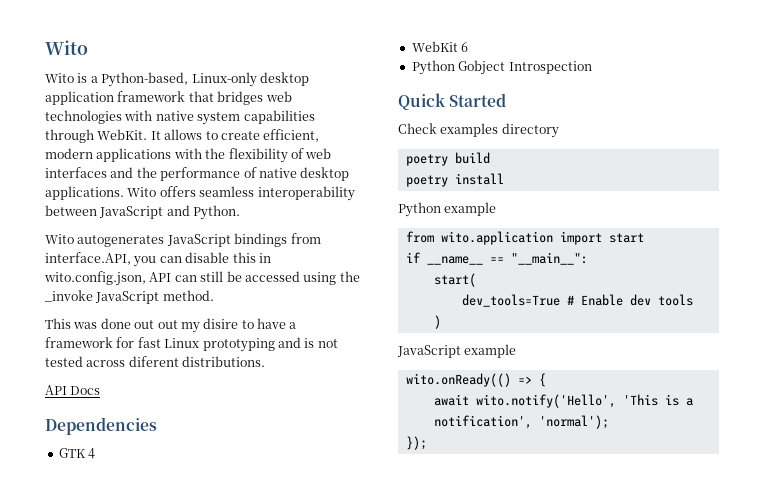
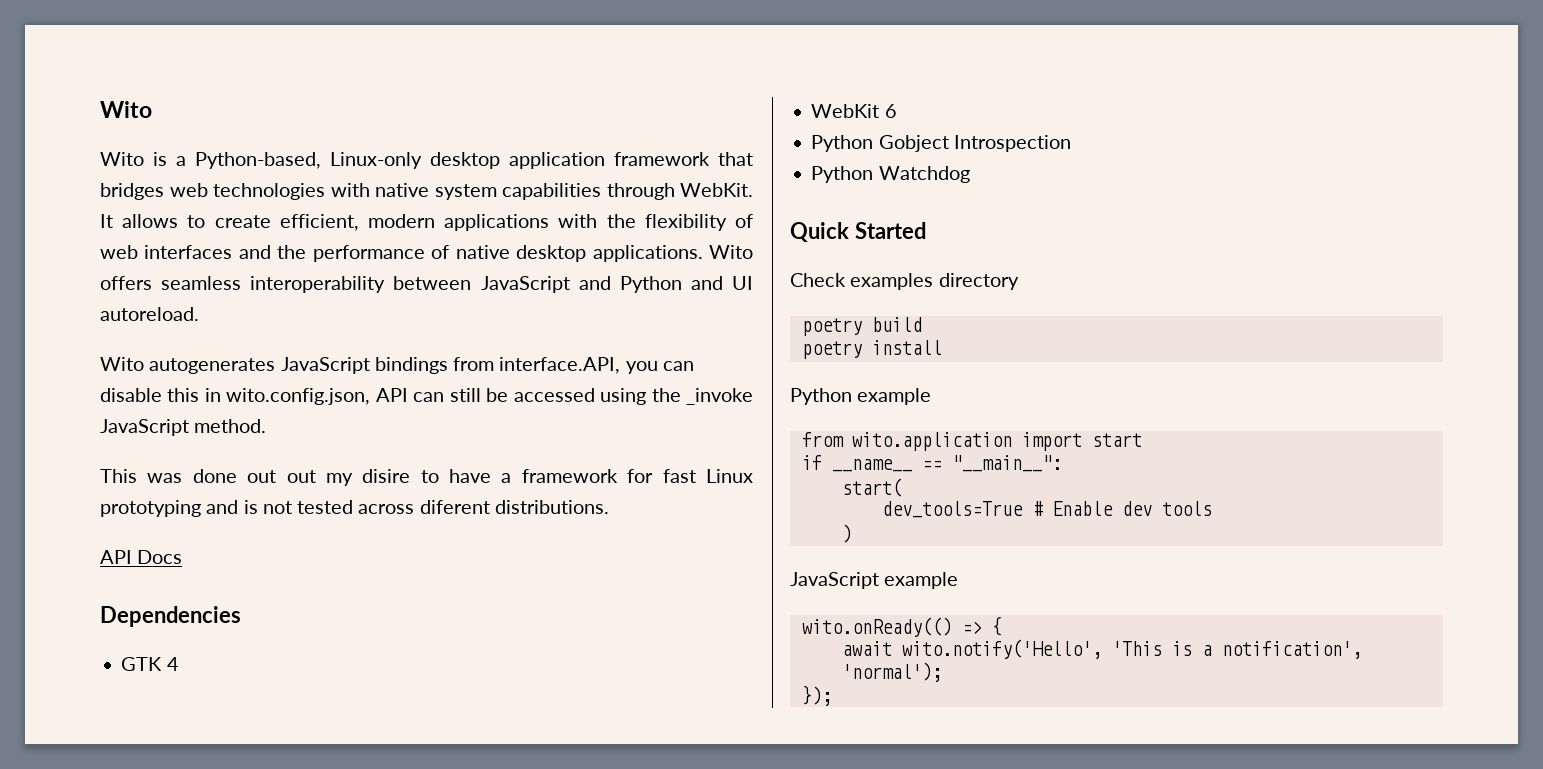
[193,205,241,220] Python. -> [619,276,753,293] [100,307,199,321] Python and UI autoreload.
(592, 67) none -> [811,166,970,183] // Python Watchdog

